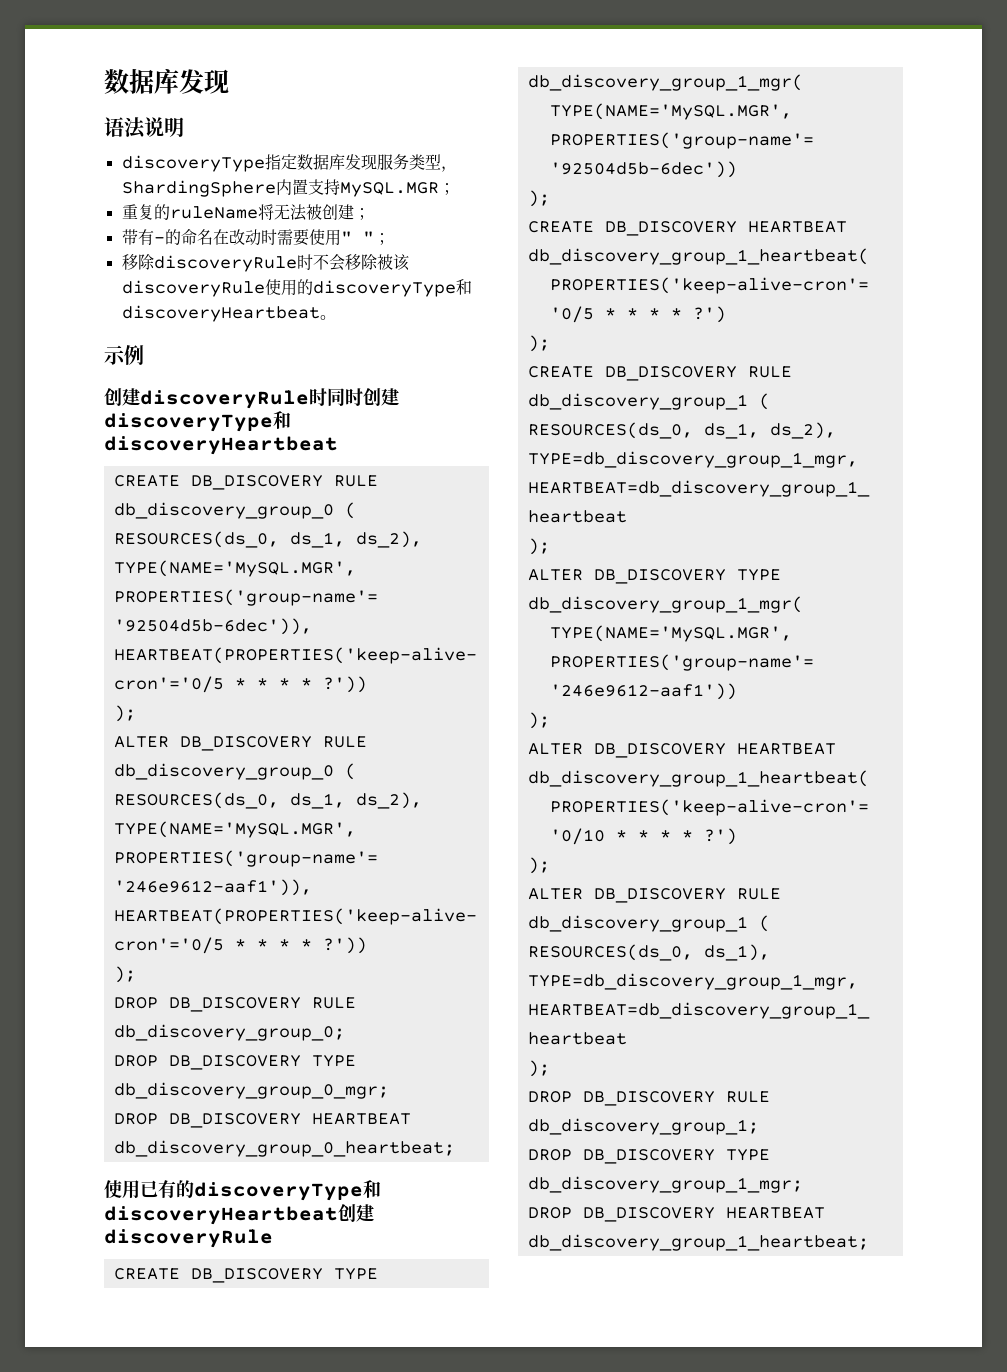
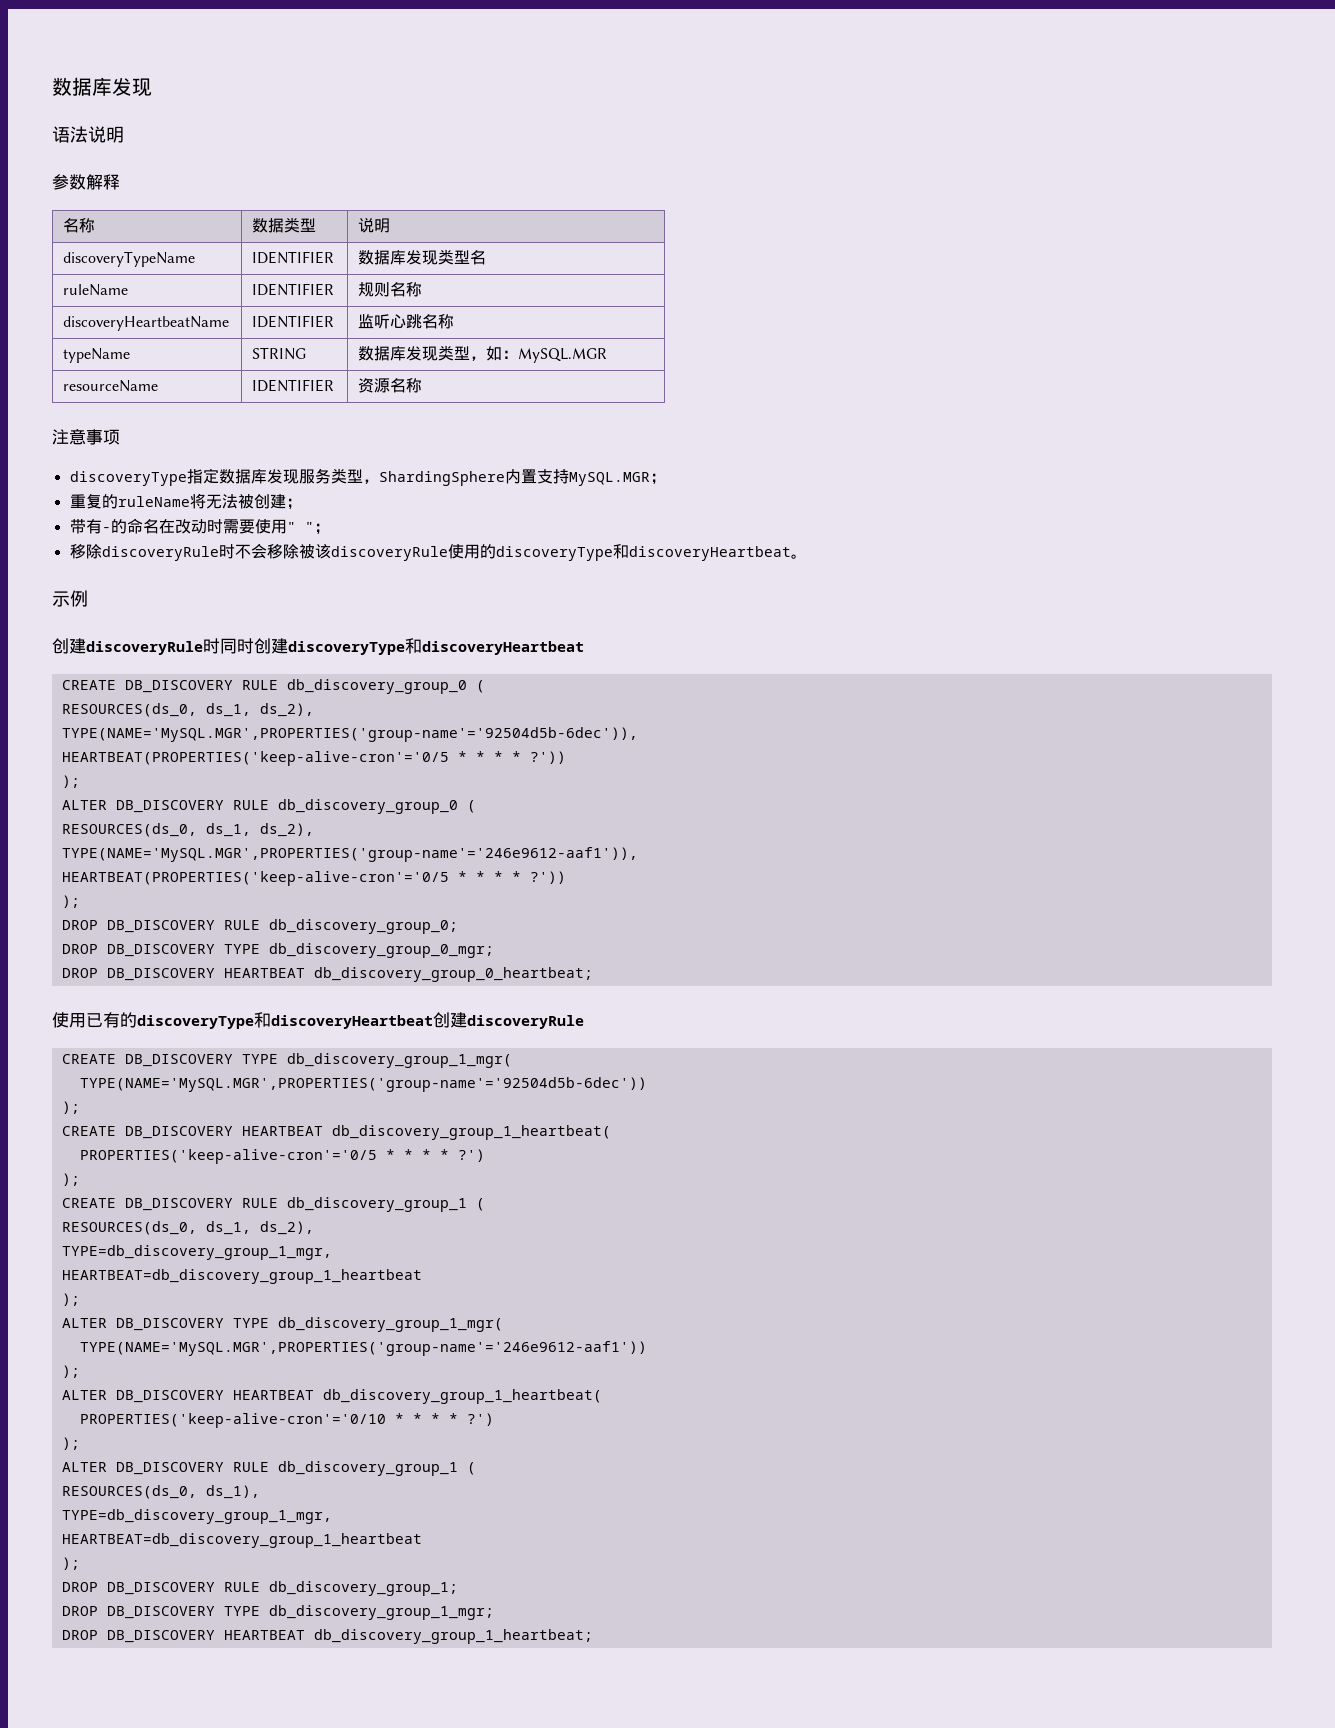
(184, 127) none -> [52,174,120,190] [63,218,96,233] [252,217,317,233] [358,217,391,233] [63,251,196,267] [252,251,335,264] [358,249,487,265] [63,284,129,296] [252,283,335,296] [358,282,423,297] [63,316,230,331] [252,315,335,328] [358,314,455,329] [63,348,131,363] [252,347,307,360] [358,345,608,363] [63,380,159,392] [252,379,335,392] [358,378,423,393] [52,429,120,445] // 参数解释 // 名称 | 数据类型 | 说明 // discoveryTypeName | IDENTIFIER | 数据库发现类型名 // ruleName | IDENTIFIER | 规则名称 // discoveryHeartbeatName | IDENTIFIER | 监听心跳名称 // typeName | STRING | 数据库发现类型，如：MySQL.MGR // resourceName | IDENTIFIER | 资源名称 // 注意事项

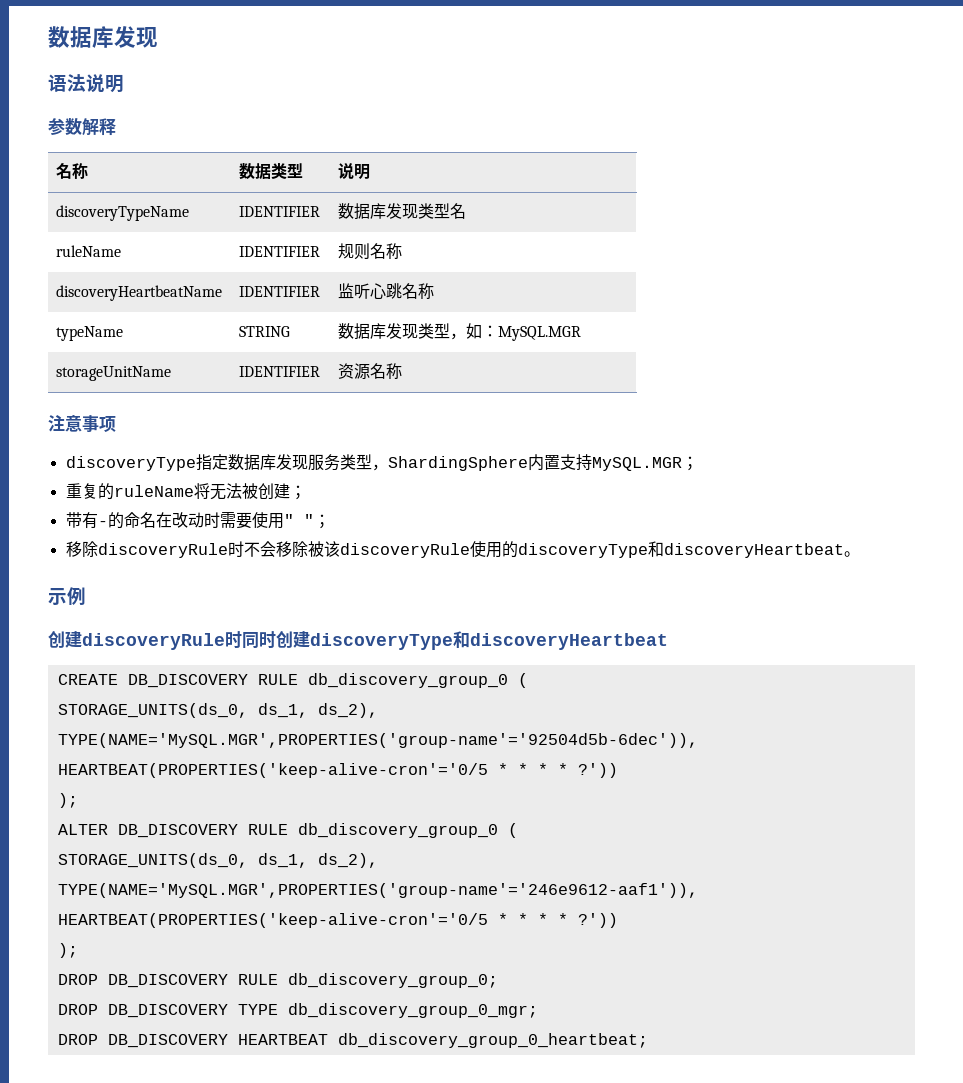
[63,380,159,392] resourceName -> [56,366,172,381] storageUnitName
[61,703,197,717] RESOURCES(ds_0, -> [57,703,248,718] STORAGE_UNITS(ds_0,
[61,823,197,837] RESOURCES(ds_0, -> [57,853,248,868] STORAGE_UNITS(ds_0,
[52,1012,584,1029] [61,1053,512,1068] [79,1077,647,1092] [61,1101,80,1114] [61,1125,611,1140] [79,1149,485,1164] [61,1173,80,1186] [61,1197,485,1212] [61,1221,314,1235] [61,1245,332,1260] [61,1269,422,1284] [61,1293,80,1306] [61,1317,503,1332] [79,1341,647,1356] [61,1365,80,1378] [61,1389,602,1404] [79,1413,494,1428] [61,1437,80,1450] [61,1461,476,1476] [61,1485,260,1499] [61,1509,332,1524] [61,1533,422,1548] [61,1557,80,1570] [61,1581,458,1596] [61,1605,494,1620] [61,1629,593,1644] // 使用已有的discoveryType和discoveryHeartbeat创建discoveryRule // CREATE DB_DISCOVERY TYPE db_discovery_group_1_mgr( // TYPE(NAME='MySQL.MGR',PROPERTIES('group-name'='92504d5b-6dec')) // ); // CREATE DB_DISCOVERY HEARTBEAT db_discovery_group_1_heartbeat( // PROPERTIES('keep-alive-cron'='0/5 * * * * ?') // ); // CREATE DB_DISCOVERY RULE db_discovery_group_1 ( // RESOURCES(ds_0, ds_1, ds_2), // TYPE=db_discovery_group_1_mgr, // HEARTBEAT=db_discovery_group_1_heartbeat // ); // ALTER DB_DISCOVERY TYPE db_discovery_group_1_mgr( // TYPE(NAME='MySQL.MGR',PROPERTIES('group-name'='246e9612-aaf1')) // ); // ALTER DB_DISCOVERY HEARTBEAT db_discovery_group_1_heartbeat( // PROPERTIES('keep-alive-cron'='0/10 * * * * ?') // ); // ALTER DB_DISCOVERY RULE db_discovery_group_1 ( // RESOURCES(ds_0, ds_1), // TYPE=db_discovery_group_1_mgr, // HEARTBEAT=db_discovery_group_1_heartbeat // ); // DROP DB_DISCOVERY RULE db_discovery_group_1; // DROP DB_DISCOVERY TYPE db_discovery_group_1_mgr; // DROP DB_DISCOVERY HEARTBEAT db_discovery_group_1_heartbeat; -> (648, 1040) none

